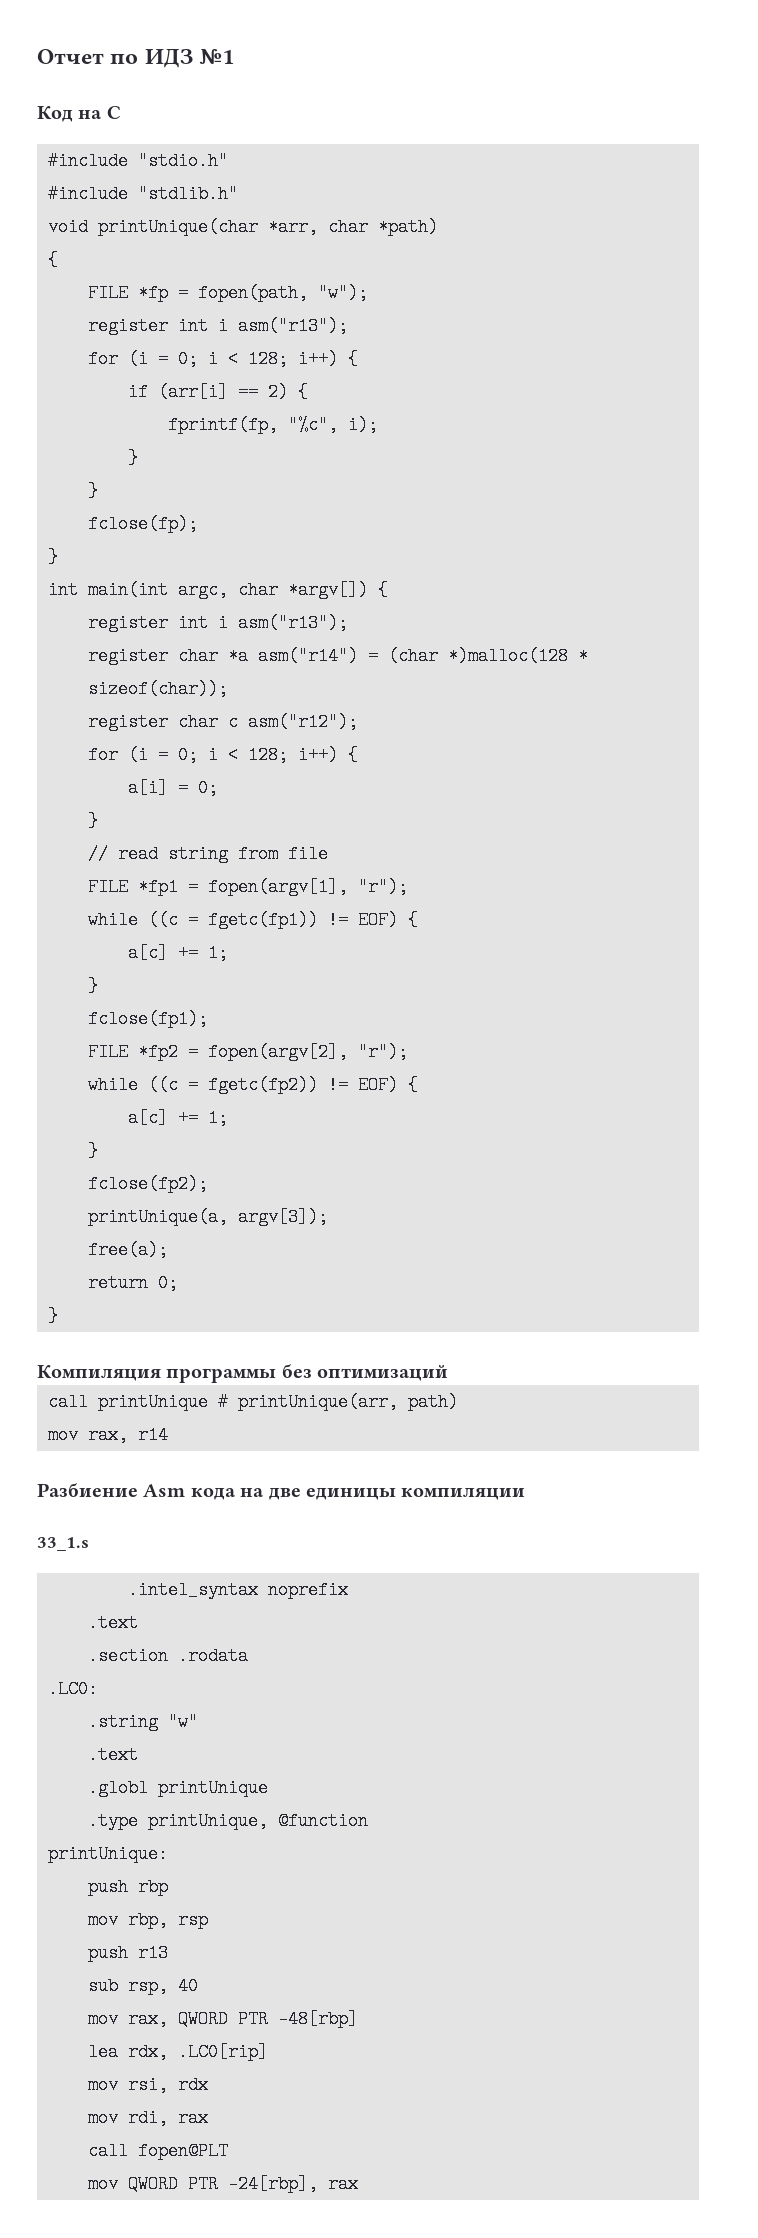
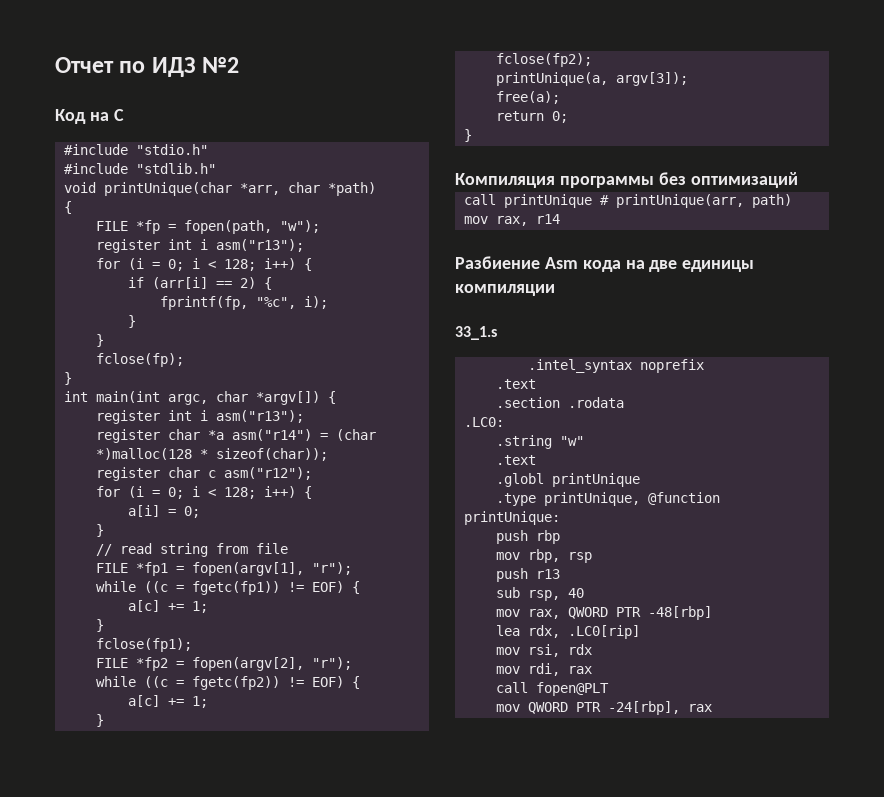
[199,49,235,64] №1 -> [202,57,240,73] №2

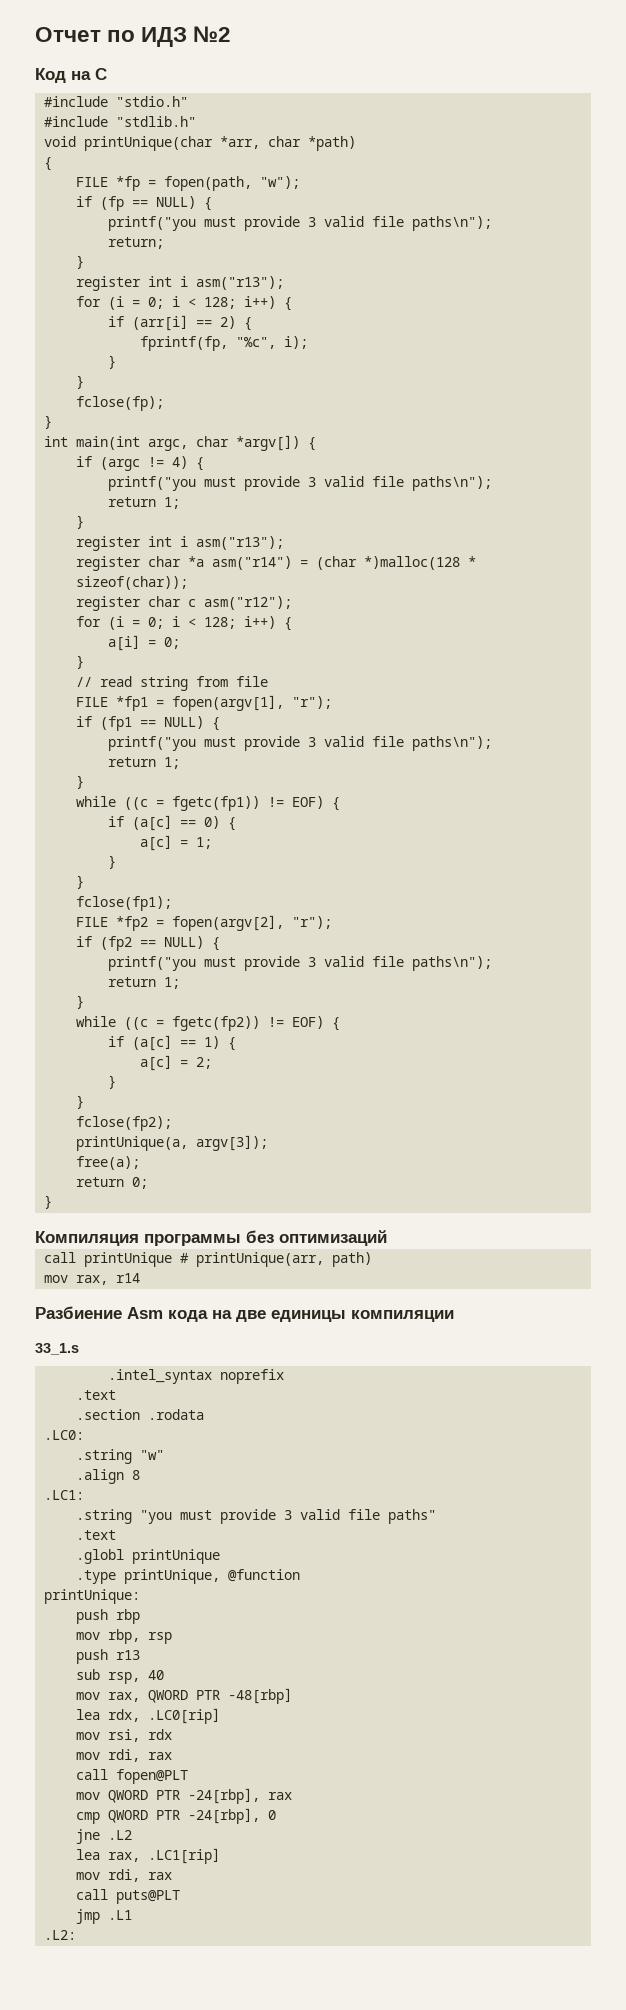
(321, 226) none -> [75,196,212,211] [107,216,492,231] [107,237,164,249] [75,255,84,269] // if (fp == NULL) { // printf("you must provide 3 valid file paths\n"); // return; // }
(337, 397) none -> [75,456,204,471] [107,476,492,491] [107,497,180,509] [75,515,84,529] // if (argc != 4) { // printf("you must provide 3 valid file paths\n"); // return 1; // }
(353, 568) none -> [75,716,220,731] [107,736,492,751] [107,757,180,769] [75,775,84,789] // if (fp1 == NULL) { // printf("you must provide 3 valid file paths\n"); // return 1; // }
[128,600,209,613] [96,619,105,632] // a[c] += 1; // } -> [107,815,236,831] [139,835,212,851] [107,855,116,869] [75,875,84,889] // if (a[c] == 0) { // a[c] = 1; // } // }
(353, 663) none -> [75,936,220,951] [107,956,492,971] [107,977,180,989] [75,995,84,1009] // if (fp2 == NULL) { // printf("you must provide 3 valid file paths\n"); // return 1; // }
[128,695,209,708] a[c] += 1; -> [107,1035,236,1051] [139,1055,212,1071] [107,1075,116,1089] if (a[c] == 1) { // a[c] = 2; // }
(585, 441) none -> [75,1469,140,1484] [43,1490,84,1500] [75,1509,436,1524] // .align 8 // .LC1: // .string "you must provide 3 valid file paths"
(713, 708) none -> [75,1808,276,1824] [75,1829,132,1844] [75,1848,220,1864] [75,1869,172,1882] [75,1889,180,1904] [75,1909,132,1924] [43,1930,76,1940] // cmp QWORD PTR -24[rbp], 0 // jne .L2 // lea rax, .LC1[rip] // mov rdi, rax // call puts@PLT // jmp .L1 // .L2:

